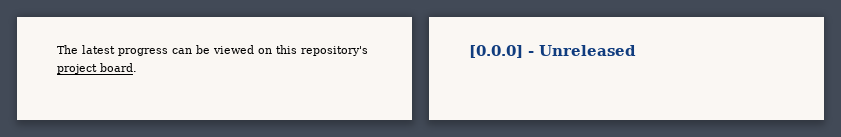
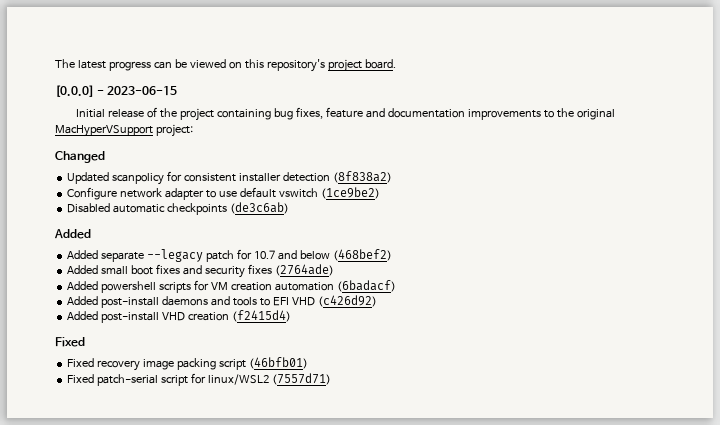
[539,45,636,56] Unreleased -> [107,86,178,96] [76,107,615,121] [55,124,193,137] [55,151,105,163] [67,171,392,185] [67,187,380,200] [67,202,290,215] [54,229,91,239] [67,249,392,262] [67,264,334,278] [67,280,396,293] [67,295,377,308] [67,310,291,323] [55,337,85,347] [67,357,308,371] [67,373,331,386] 2023-06-15 // Initial release of the project containing bug fixes, feature and documentation improvements to the original MacHyperVSupport project: // Changed // Updated scanpolicy for consistent installer detection (8f838a2) // Configure network adapter to use default vswitch (1ce9be2) // Disabled automatic checkpoints (de3c6ab) // Added // Added separate --legacy patch for 10.7 and below (468bef2) // Added small boot fixes and security fixes (2764ade) // Added powershell scripts for VM creation automation (6badacf) // Added post-install daemons and tools to EFI VHD (c426d92) // Added post-install VHD creation (f2415d4) // Fixed // Fixed recovery image packing script (46bfb01) // Fixed patch-serial script for linux/WSL2 (7557d71)

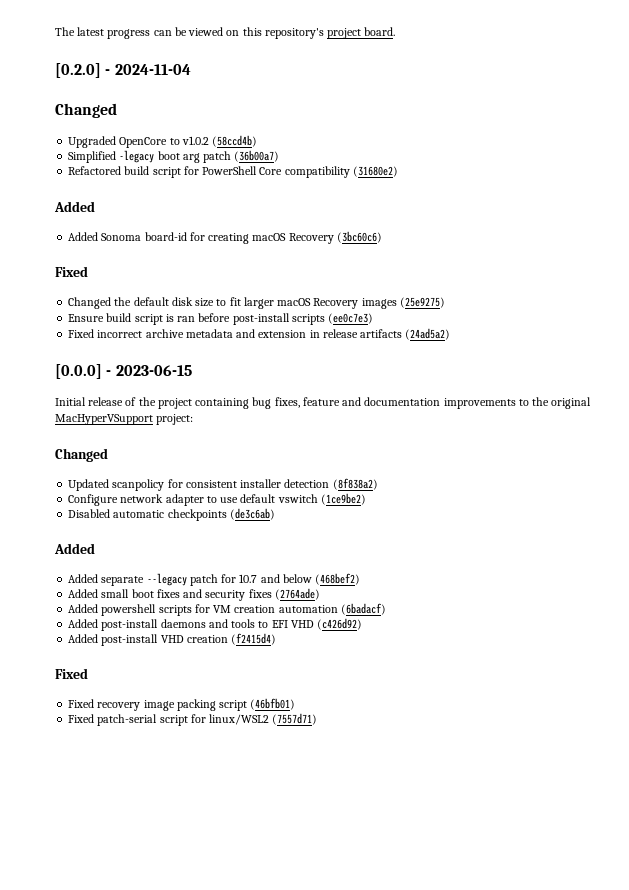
(396, 64) none -> [55,63,191,78] [55,103,117,118] [68,135,258,148] [68,150,280,163] [68,166,398,178] [54,201,95,212] [68,231,382,244] [55,266,88,277] [68,297,445,309] [68,313,374,325] [68,328,451,340] // [0.2.0] - 2024-11-04 // Changed // Upgraded OpenCore to v1.0.2 (58ccd4b) // Simplified -legacy boot arg patch (36b00a7) // Refactored build script for PowerShell Core compatibility (31680e2) // Added // Added Sonoma board-id for creating macOS Recovery (3bc60c6) // Fixed // Changed the default disk size to fit larger macOS Recovery images (25e9275) // Ensure build script is ran before post-install scripts (ee0c7e3) // Fixed incorrect archive metadata and extension in release artifacts (24ad5a2)

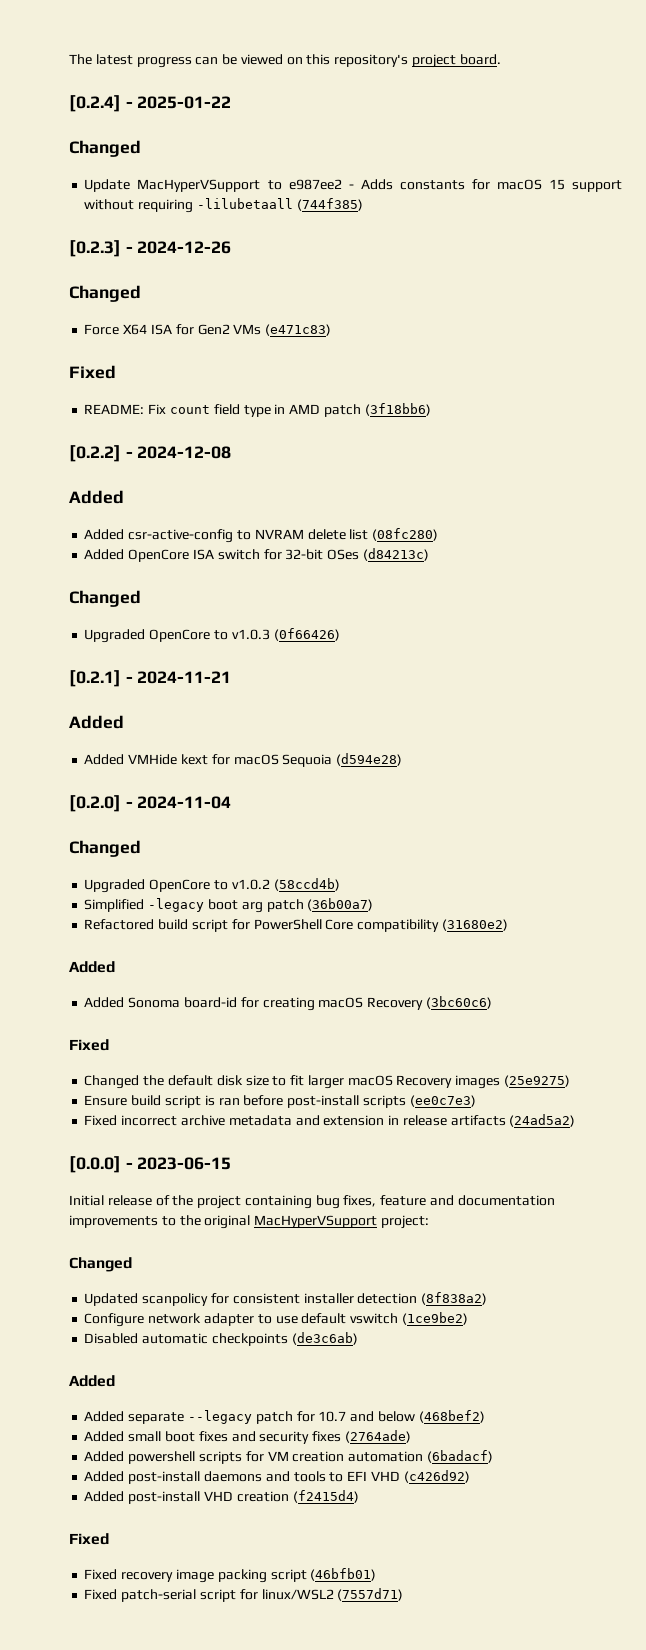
(396, 31) none -> [69,95,232,112] [69,140,141,157] [84,179,622,192] [84,198,363,213] [69,240,232,257] [69,285,141,302] [84,324,332,336] [69,365,116,379] [84,403,431,417] [69,445,232,462] [69,490,124,504] [84,528,439,543] [84,548,429,562] [69,590,141,607] [84,628,340,643] [69,670,232,687] [69,715,124,729] [84,753,403,767] // [0.2.4] - 2025-01-22 // Changed // Update MacHyperVSupport to e987ee2 - Adds constants for macOS 15 support without requiring -lilubetaall (744f385) // [0.2.3] - 2024-12-26 // Changed // Force X64 ISA for Gen2 VMs (e471c83) // Fixed // README: Fix count field type in AMD patch (3f18bb6) // [0.2.2] - 2024-12-08 // Added // Added csr-active-config to NVRAM delete list (08fc280) // Added OpenCore ISA switch for 32-bit OSes (d84213c) // Changed // Upgraded OpenCore to v1.0.3 (0f66426) // [0.2.1] - 2024-11-21 // Added // Added VMHide kext for macOS Sequoia (d594e28)

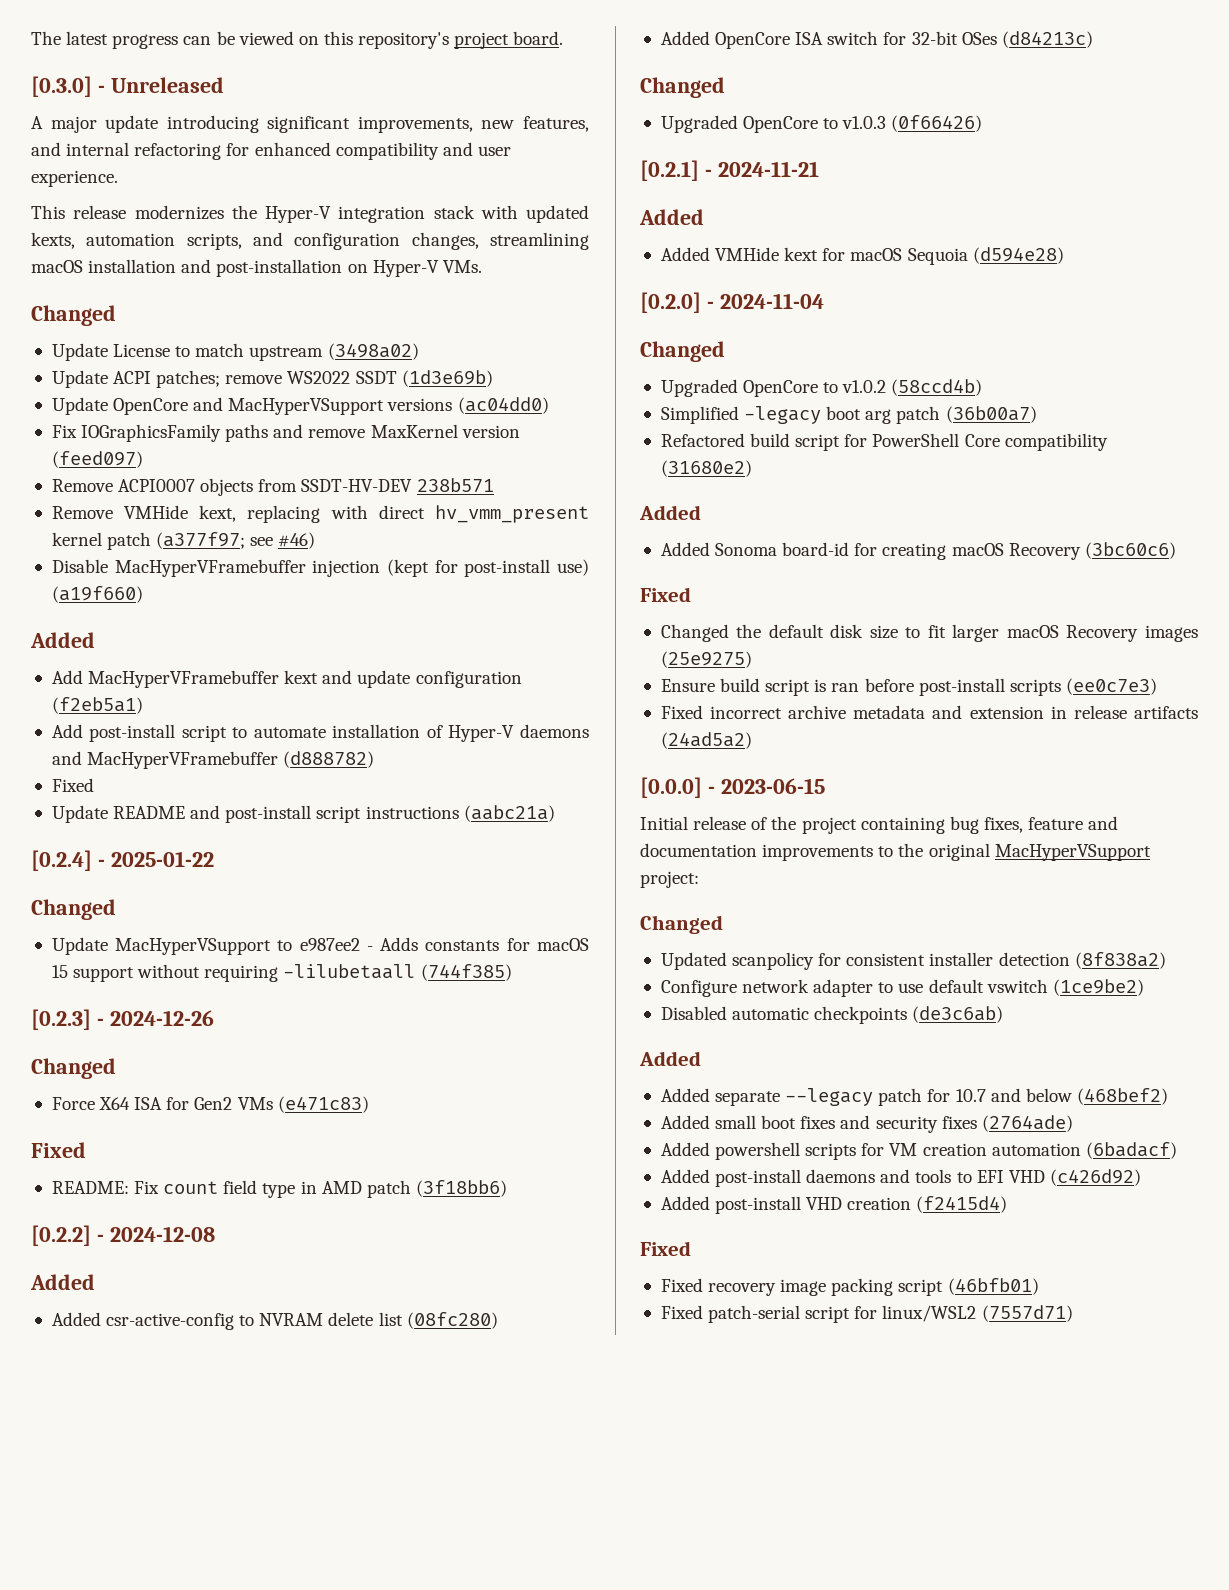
(501, 59) none -> [31,76,224,97] [31,115,589,133] [31,142,511,160] [31,170,118,187] [31,205,589,223] [31,232,589,250] [31,259,482,277] [31,305,116,326] [51,343,419,361] [51,370,493,388] [51,397,549,415] [51,424,520,442] [51,451,143,468] [51,478,494,496] [51,505,589,523] [51,532,316,550] [51,559,590,577] [51,586,143,603] [30,632,95,648] [51,670,522,688] [51,697,143,714] [51,724,589,742] [51,751,375,769] [51,778,94,792] [51,805,555,823] // [0.3.0] - Unreleased // A major update introducing significant improvements, new features, and internal refactoring for enhanced compatibility and user experience. // This release modernizes the Hyper-V integration stack with updated kexts, automation scripts, and configuration changes, streamlining macOS installation and post-installation on Hyper-V VMs. // Changed // Update License to match upstream (3498a02) // Update ACPI patches; remove WS2022 SSDT (1d3e69b) // Update OpenCore and MacHyperVSupport versions (ac04dd0) // Fix IOGraphicsFamily paths and remove MaxKernel version (feed097) // Remove ACPI0007 objects from SSDT-HV-DEV 238b571 // Remove VMHide kext, replacing with direct hv_vmm_present kernel patch (a377f97; see #46) // Disable MacHyperVFramebuffer injection (kept for post-install use) (a19f660) // Added // Add MacHyperVFramebuffer kext and update configuration (f2eb5a1) // Add post-install script to automate installation of Hyper-V daemons and MacHyperVFramebuffer (d888782) // Fixed // Update README and post-install script instructions (aabc21a)

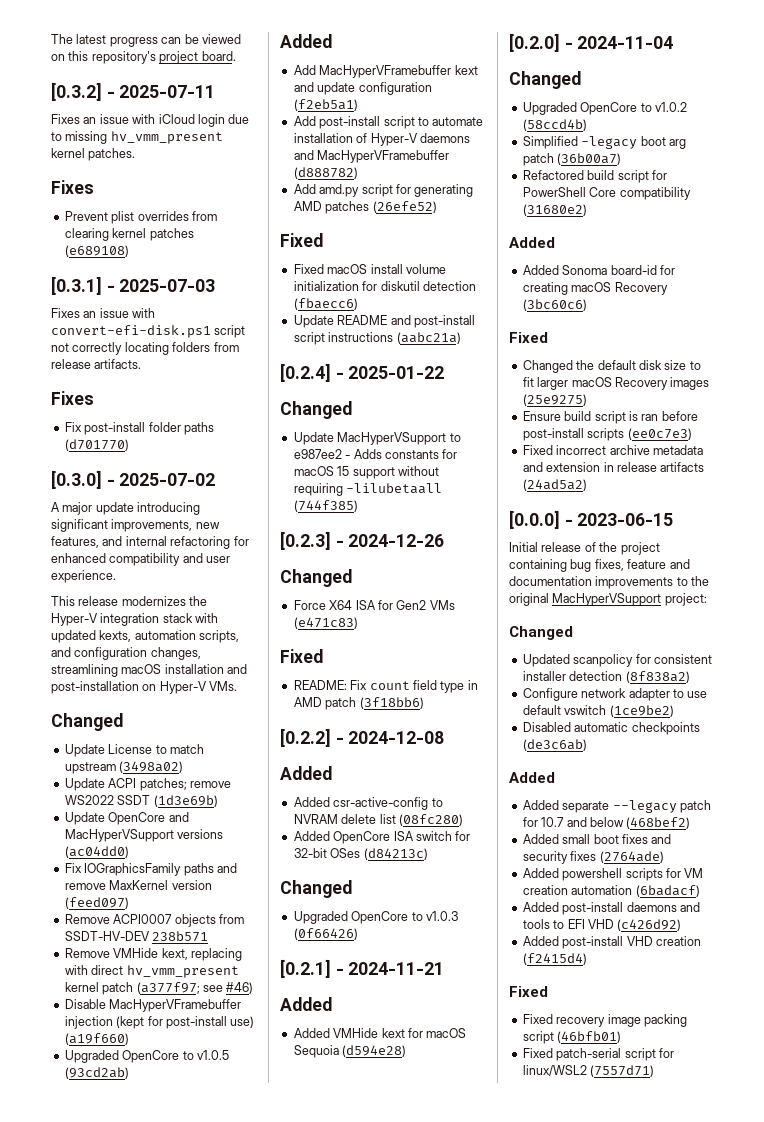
(564, 38) none -> [51,82,216,101] [51,114,250,127] [51,131,223,144] [51,148,136,161] [51,180,94,194] [64,211,217,224] [64,228,194,241] [64,245,129,257] [51,276,216,295] [51,308,156,318] [51,325,246,338] [51,342,239,355] [51,359,142,369] [51,391,94,405] [64,422,214,435] [64,439,129,451] // [0.3.2] - 2025-07-11 // Fixes an issue with iCloud login due to missing hv_vmm_present kernel patches. // Fixes // Prevent plist overrides from clearing kernel patches (e689108) // [0.3.1] - 2025-07-03 // Fixes an issue with convert-efi-disk.ps1 script not correctly locating folders from release artifacts. // Fixes // Fix post-install folder paths (d701770)
[110,77,224,93] Unreleased -> [119,473,216,486] 2025-07-02
(143, 594) none -> [64,1050,229,1063] [64,1067,129,1079] // Upgraded OpenCore to v1.0.5 (93cd2ab)
[51,778,94,792] Fixed -> [293,184,474,197] [293,201,437,214] [280,233,323,247] [293,264,446,274] [293,281,476,291] [293,298,358,310] Add amd.py script for generating AMD patches (26efe52) // Fixed // Fixed macOS install volume initialization for diskutil detection (fbaecc6)

